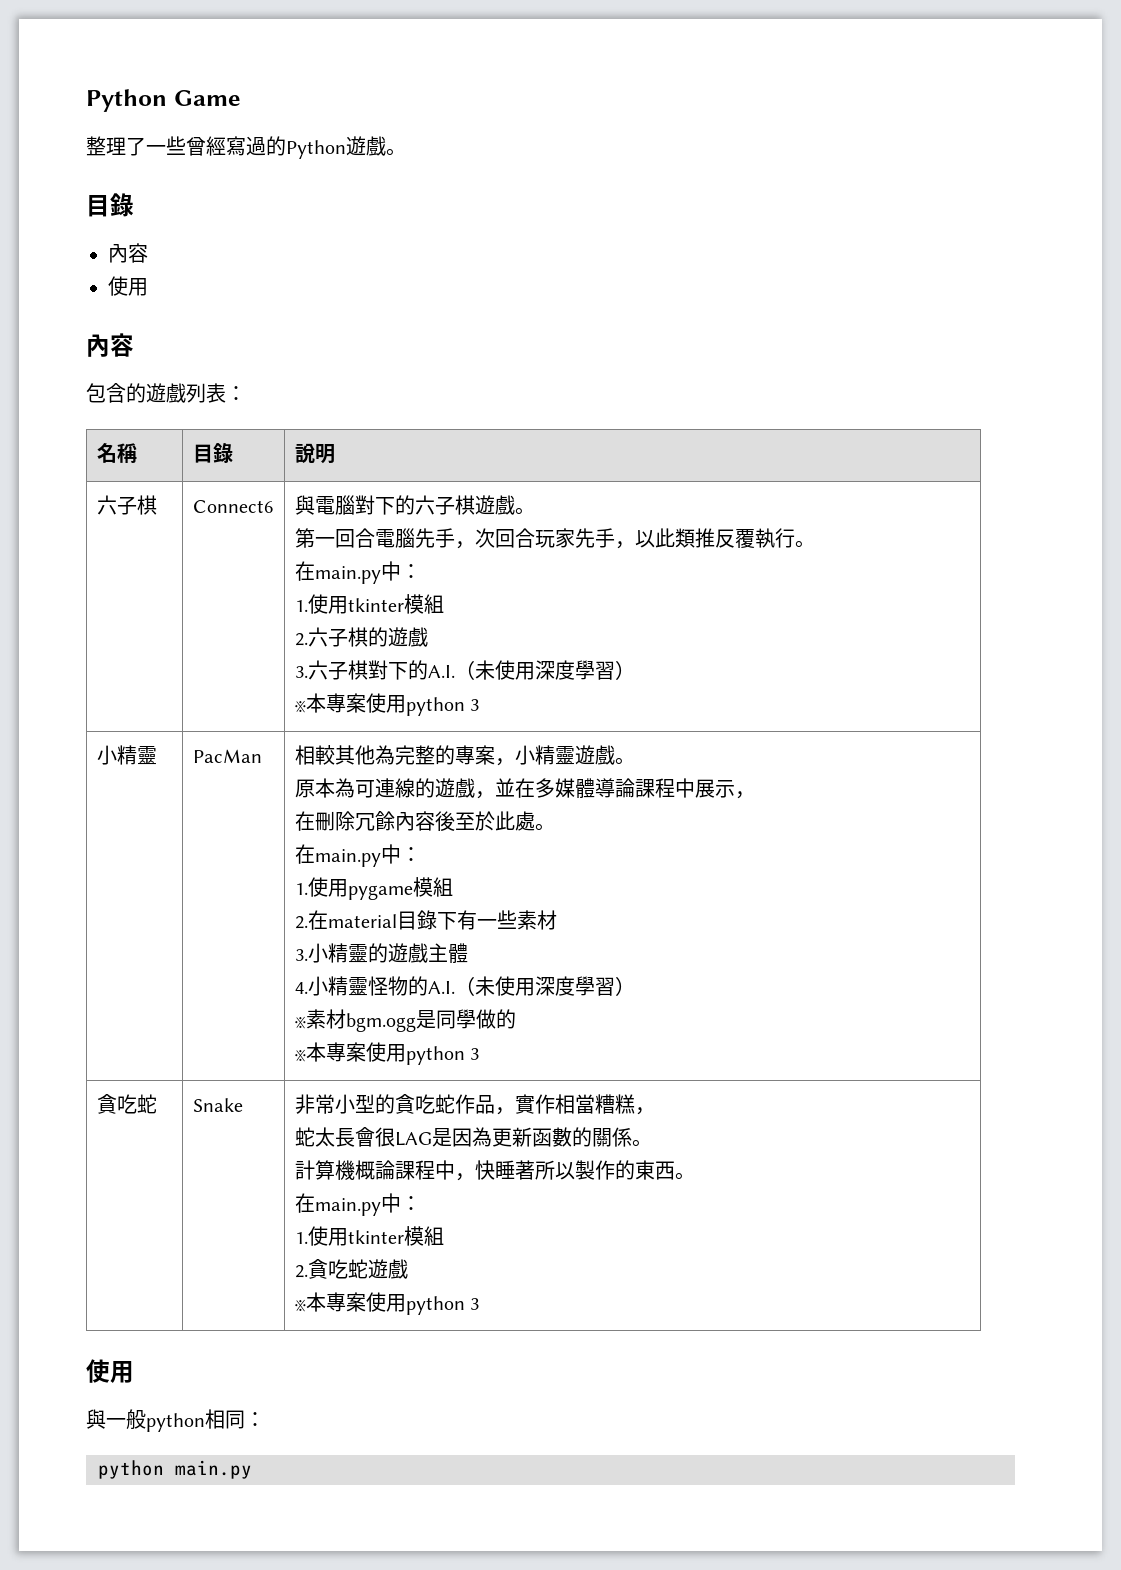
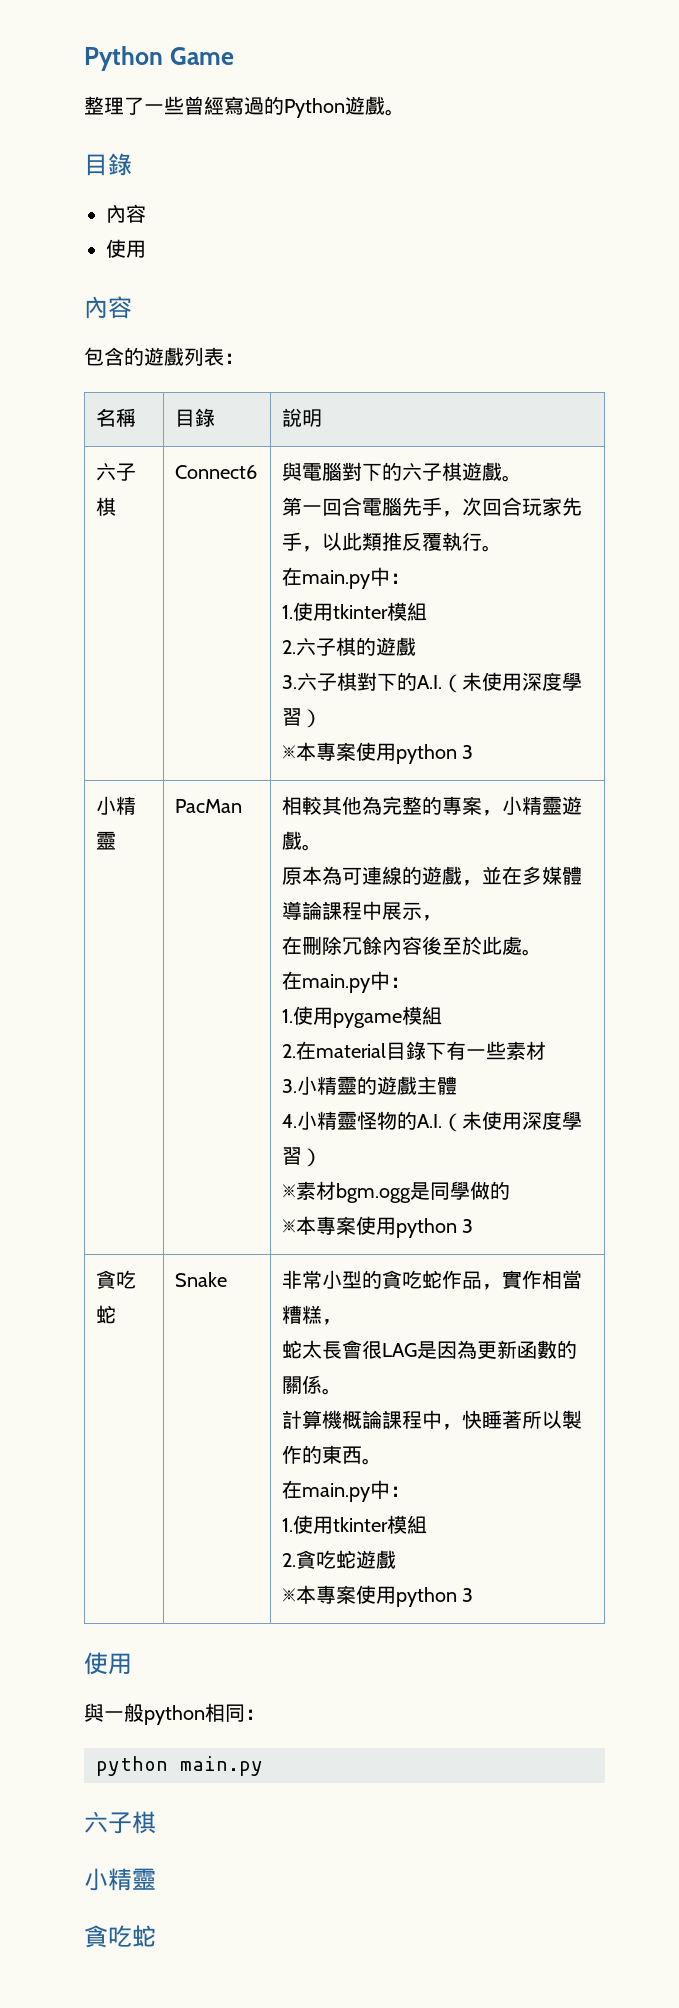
(252, 1469) none -> [84,1811,156,1834] [84,1868,156,1891] [84,1925,156,1948] // 六子棋 // 小精靈 // 貪吃蛇

